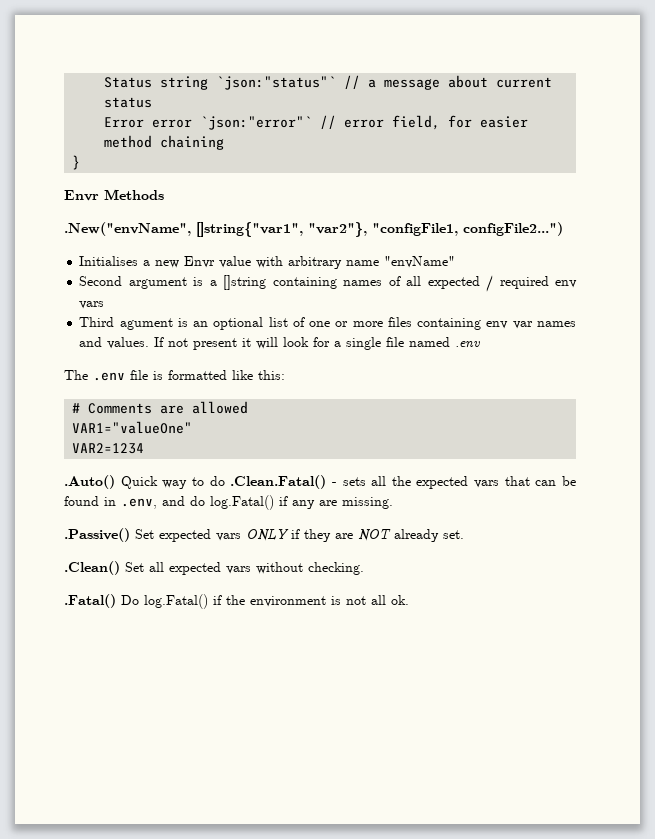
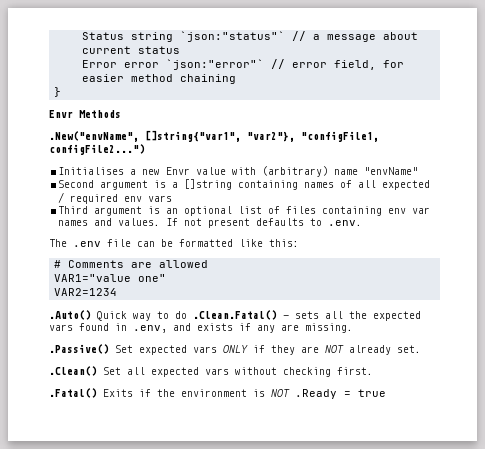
[288,256,343,269] arbitrary -> [262,166,329,177] (arbitrary)
[119,318,173,330] agument -> [94,206,143,216] argument
[309,321,383,327] one or more -> (281, 210) none
[242,337,481,350] it will look for a single file named .env -> [256,218,363,226] defaults to .env.
[153,371,163,380] is -> [137,239,173,247] can be
[72,421,193,434] VAR1="valueOne" -> [54,274,167,282] VAR1="value one"
[504,476,577,486] that can be -> (73, 327) none
[190,495,274,510] do log.Fatal() -> [197,323,233,331] exists
[308,562,364,575] checking. -> [283,367,373,377] checking first.
[121,594,208,609] Do log.Fatal() -> [103,389,133,397] Exits
[346,595,409,605] not all ok. -> [271,389,386,399] NOT .Ready = true

